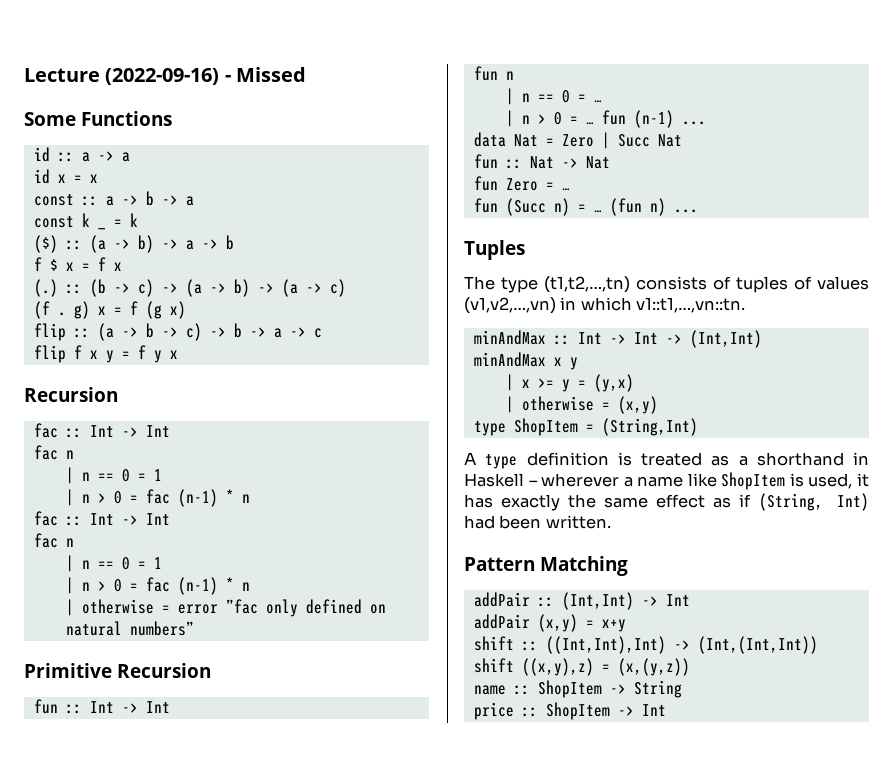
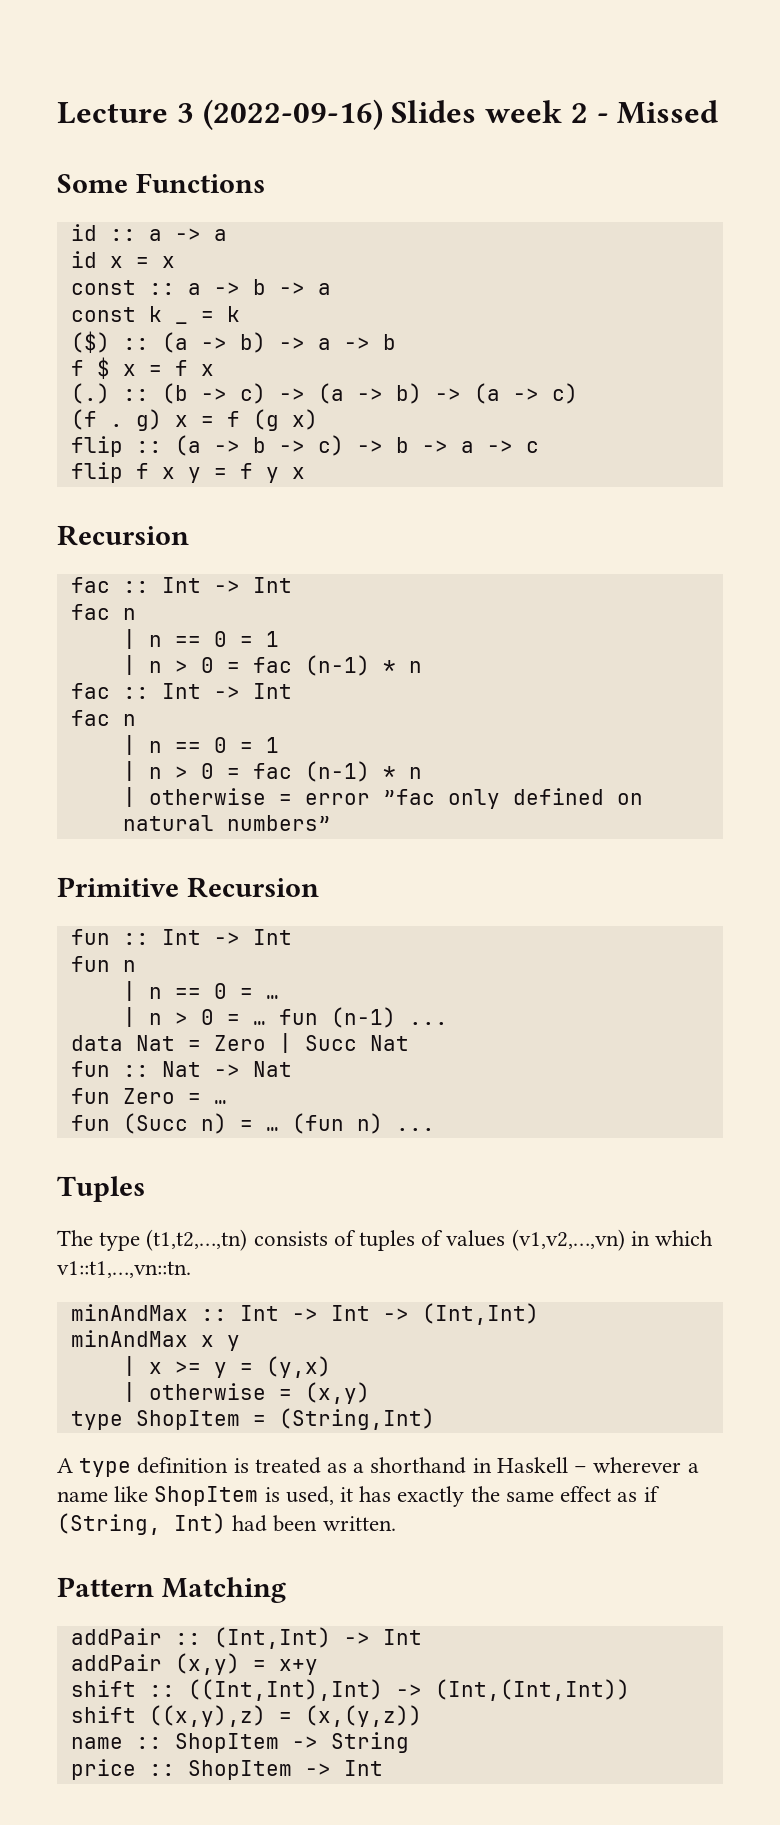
[105,68,220,85] (2022-09-16) -> [176,99,588,130] 3 (2022-09-16) Slides week 2

